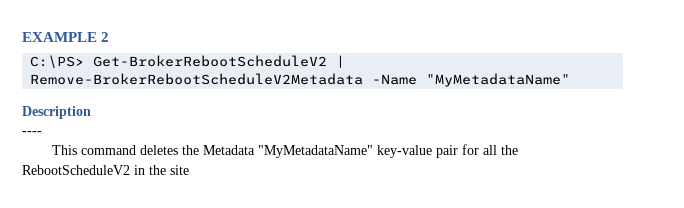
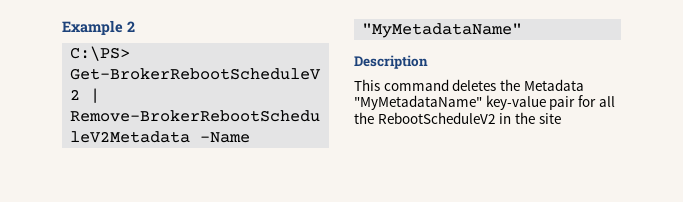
[22,32,97,42] EXAMPLE -> [62,20,123,35] Example
[22,131,42,135] // ---- -> (428, 62) none

